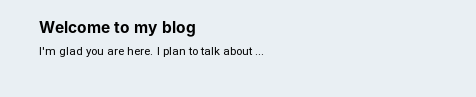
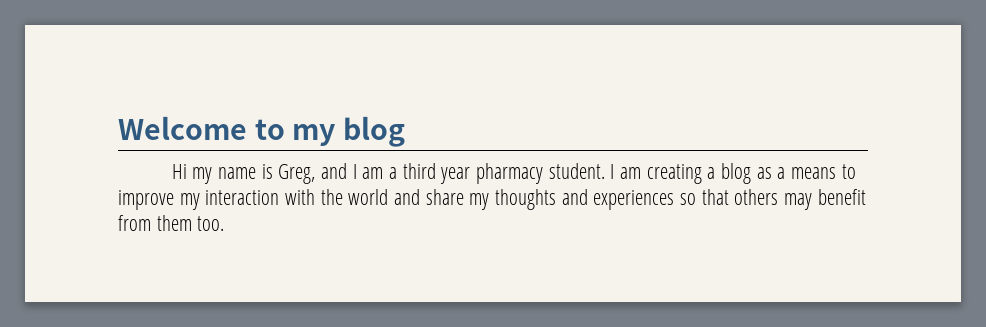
[39,47,265,57] I'm glad you are here. I plan to talk about ... -> [171,163,856,184] [118,189,866,210] [118,215,225,231] Hi my name is Greg, and I am a third year pharmacy student. I am creating a blog as a means to improve my interaction with the world and share my thoughts and experiences so that others may benefit from them too.

